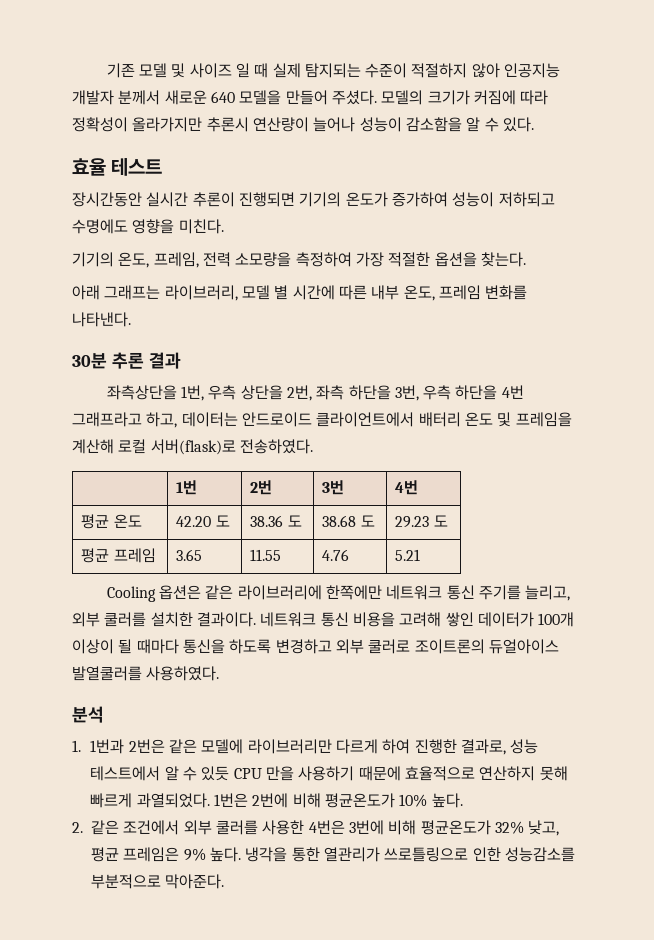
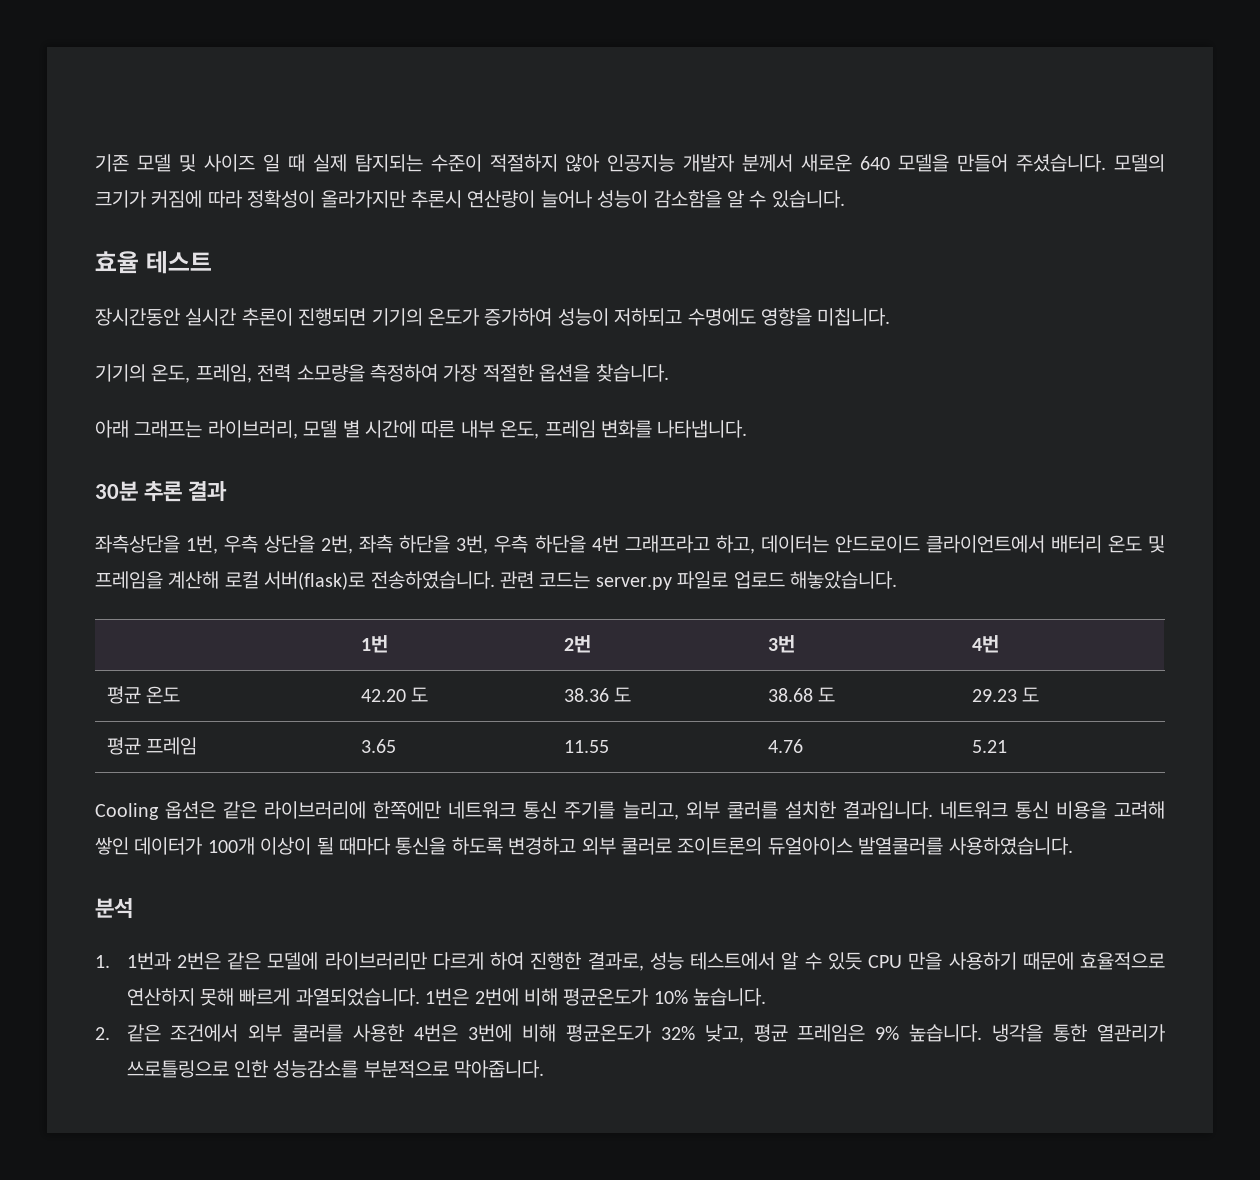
[331,90,377,105] 주셨다. -> [1016,154,1107,172] 주셨습니다.
[502,117,534,132] 있다. -> [771,190,845,208] 있습니다.
[178,219,224,234] 미친다. -> [817,308,891,326] 미칩니다.
[480,252,526,267] 찾는다. -> [595,364,669,382] 찾습니다.
[72,312,131,327] 나타낸다. -> [657,420,748,438] 나타냅니다.
[239,439,313,454] 전송하였다. -> [370,571,897,590] 전송하였습니다. 관련 코드는 server.py 파일로 업로드 해놓았습니다.
[196,612,256,627] 결과이다. -> [842,801,933,819] 결과입니다.
[146,666,220,681] 사용하였다. -> [948,837,1073,855] 사용하였습니다.
[136,793,210,808] 과열되었다. -> [295,988,420,1006] 과열되었습니다.
[431,793,463,808] 높다. -> [693,988,767,1006] 높습니다.
[209,847,241,862] 높다. -> [909,1024,983,1042] 높습니다.
[165,874,225,889] 막아준다. -> [454,1060,545,1078] 막아줍니다.

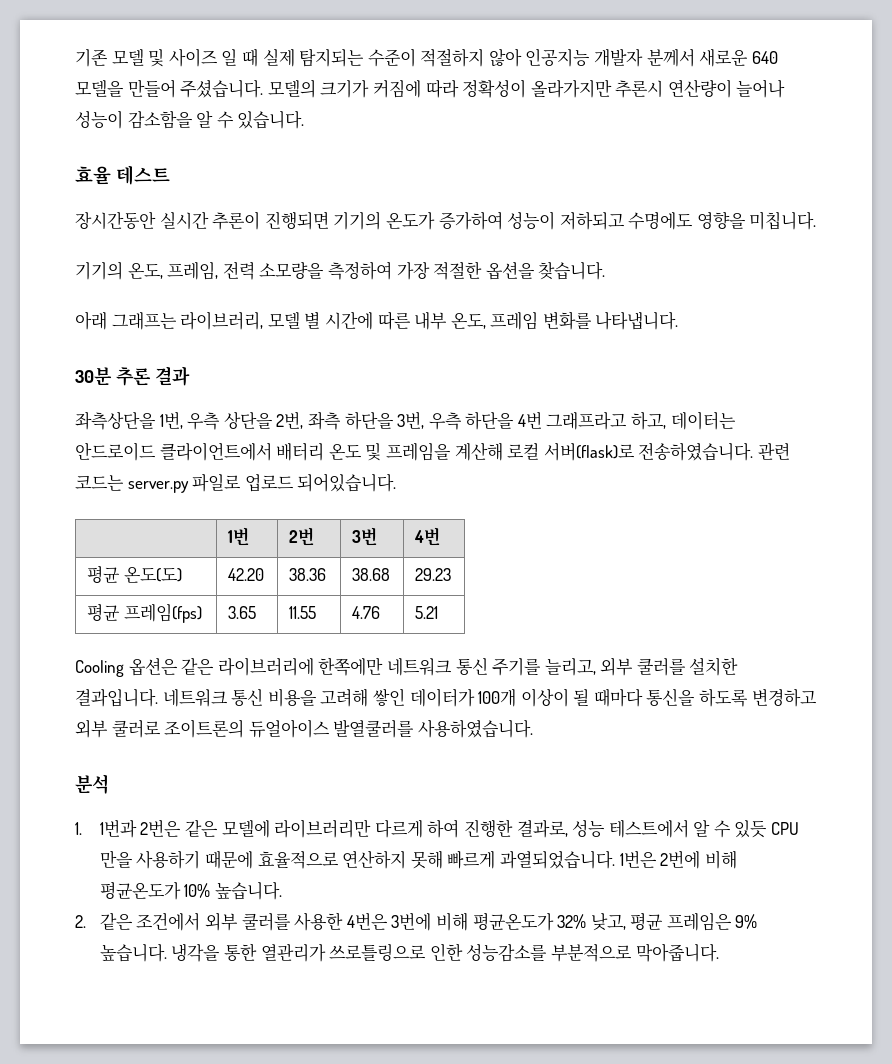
[789,571,897,589] 해놓았습니다. -> [297,473,397,492] 되어있습니다.
[145,686,180,704] 온도 -> [123,567,182,583] 온도(도)
[410,687,428,702] 도 -> (265, 574) none
[613,687,631,702] 도 -> (327, 574) none
[817,687,835,702] 도 -> (391, 574) none
[1021,687,1039,702] [106,737,197,755] 도 // 평균 프레임 -> [87,603,202,623] // 평균 프레임(fps)

